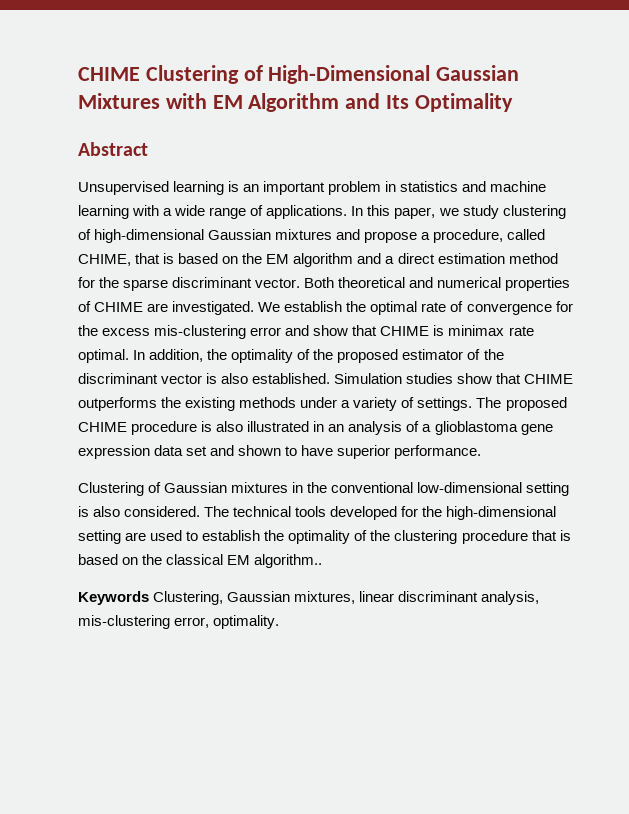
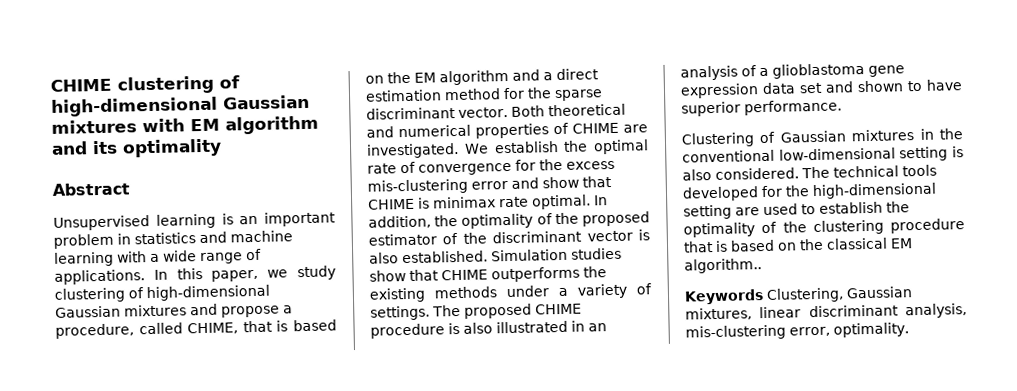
[78,65,520,84] [78,93,513,112] CHIME Clustering of High-Dimensional Gaussian Mixtures with EM Algorithm and Its Optimality -> [50,75,240,95] [51,94,310,117] [51,115,319,135] [51,138,222,158] CHIME clustering of high-dimensional Gaussian mixtures with EM algorithm and its optimality

